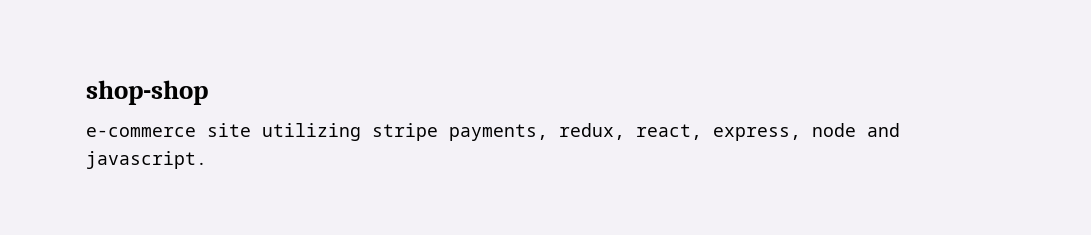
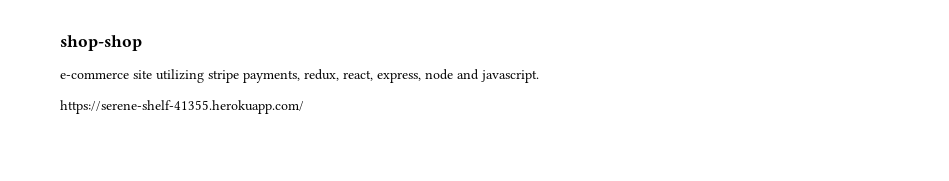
(207, 160) none -> [60,100,304,114] // https://serene-shelf-41355.herokuapp.com/

